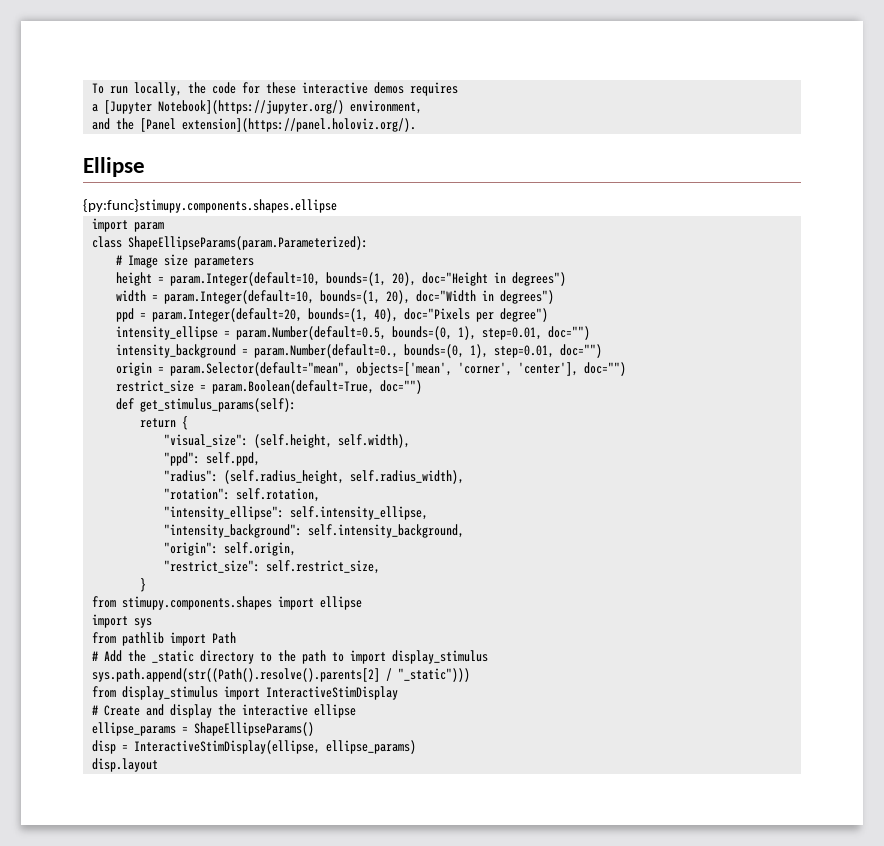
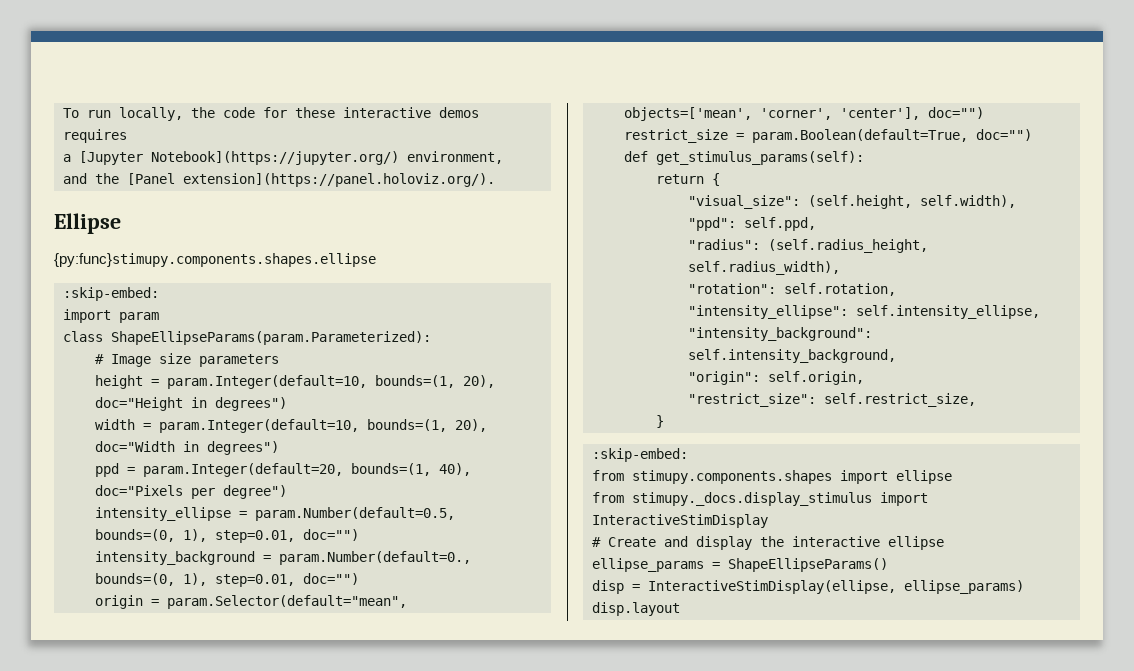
(337, 206) none -> [63,287,159,301] // :skip-embed:
(146, 585) none -> [592,448,688,462] // :skip-embed:
[91,614,152,628] [91,632,236,646] [91,650,488,664] [91,668,470,682] [91,686,218,700] // import sys // from pathlib import Path // # Add the _static directory to the path to import display_stimulus // sys.path.append(str((Path().resolve().parents[2] / "_static"))) // from display_stimulus -> [592,492,872,506] // from stimupy._docs.display_stimulus

